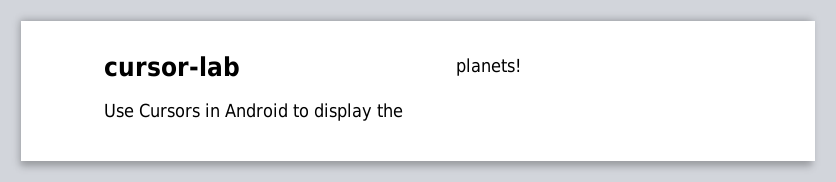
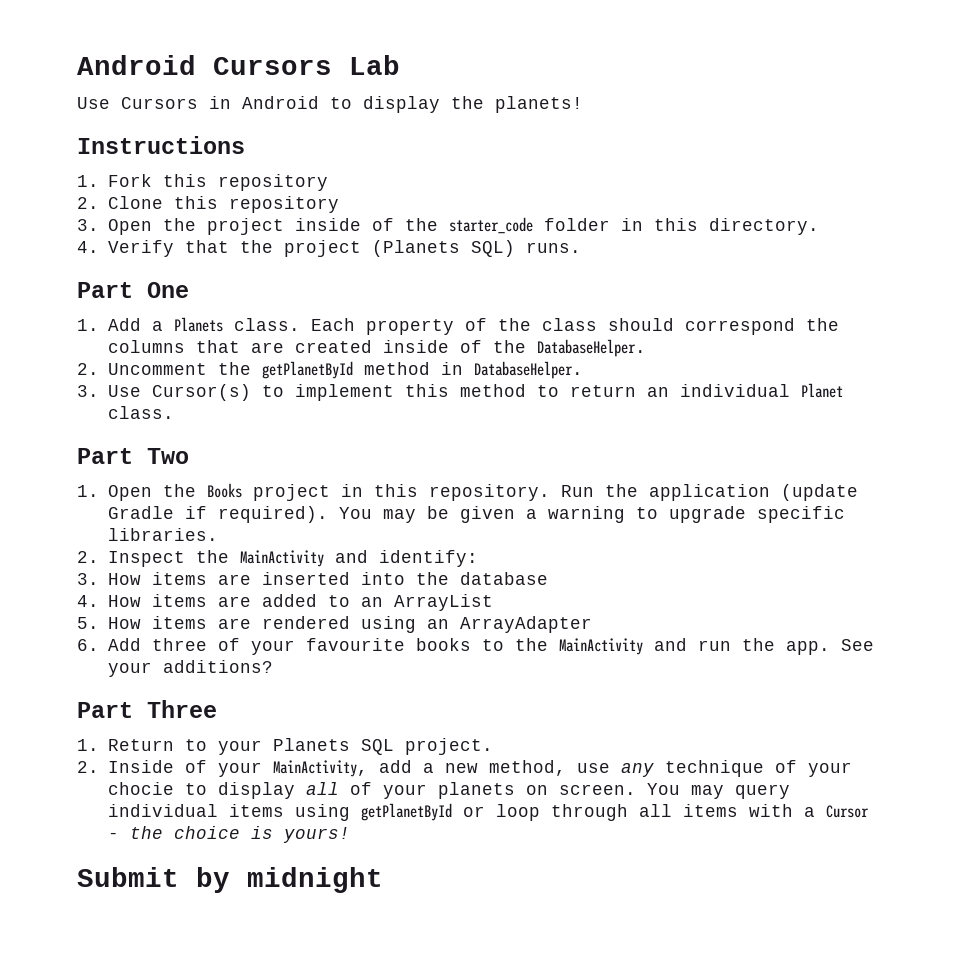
[104,56,240,77] cursor-lab -> [77,55,400,75] Android Cursors Lab
(521, 67) none -> [77,136,245,154] [77,174,328,191] [77,196,339,213] [77,217,819,235] [77,240,581,257] [77,282,189,298] [77,317,839,335] [107,339,646,357] [77,361,583,379] [77,383,843,401] [107,406,174,419] [77,448,189,464] [77,483,858,501] [107,506,845,523] [107,528,218,541] [77,550,478,567] [77,572,548,585] [77,594,493,611] [77,616,592,633] [77,638,874,655] [107,660,273,677] [77,700,217,718] [77,738,493,755] [77,760,852,777] [107,782,790,799] [107,803,869,821] [107,826,350,843] [77,867,383,893] // Instructions // 1. Fork this repository // 2. Clone this repository // 3. Open the project inside of the starter_code folder in this directory. // 4. Verify that the project (Planets SQL) runs. // Part One // 1. Add a Planets class. Each property of the class should correspond the columns that are created inside of the DatabaseHelper. // 2. Uncomment the getPlanetById method in DatabaseHelper. // 3. Use Cursor(s) to implement this method to return an individual Planet class. // Part Two // 1. Open the Books project in this repository. Run the application (update Gradle if required). You may be given a warning to upgrade specific libraries. // 2. Inspect the MainActivity and identify: // 3. How items are inserted into the database // 4. How items are added to an ArrayList // 5. How items are rendered using an ArrayAdapter // 6. Add three of your favourite books to the MainActivity and run the app. See your additions? // Part Three // 1. Return to your Planets SQL project. // 2. Inside of your MainActivity, add a new method, use any technique of your chocie to display all of your planets on screen. You may query individual items using getPlanetById or loop through all items with a Cursor - the choice is yours! // Submit by midnight

